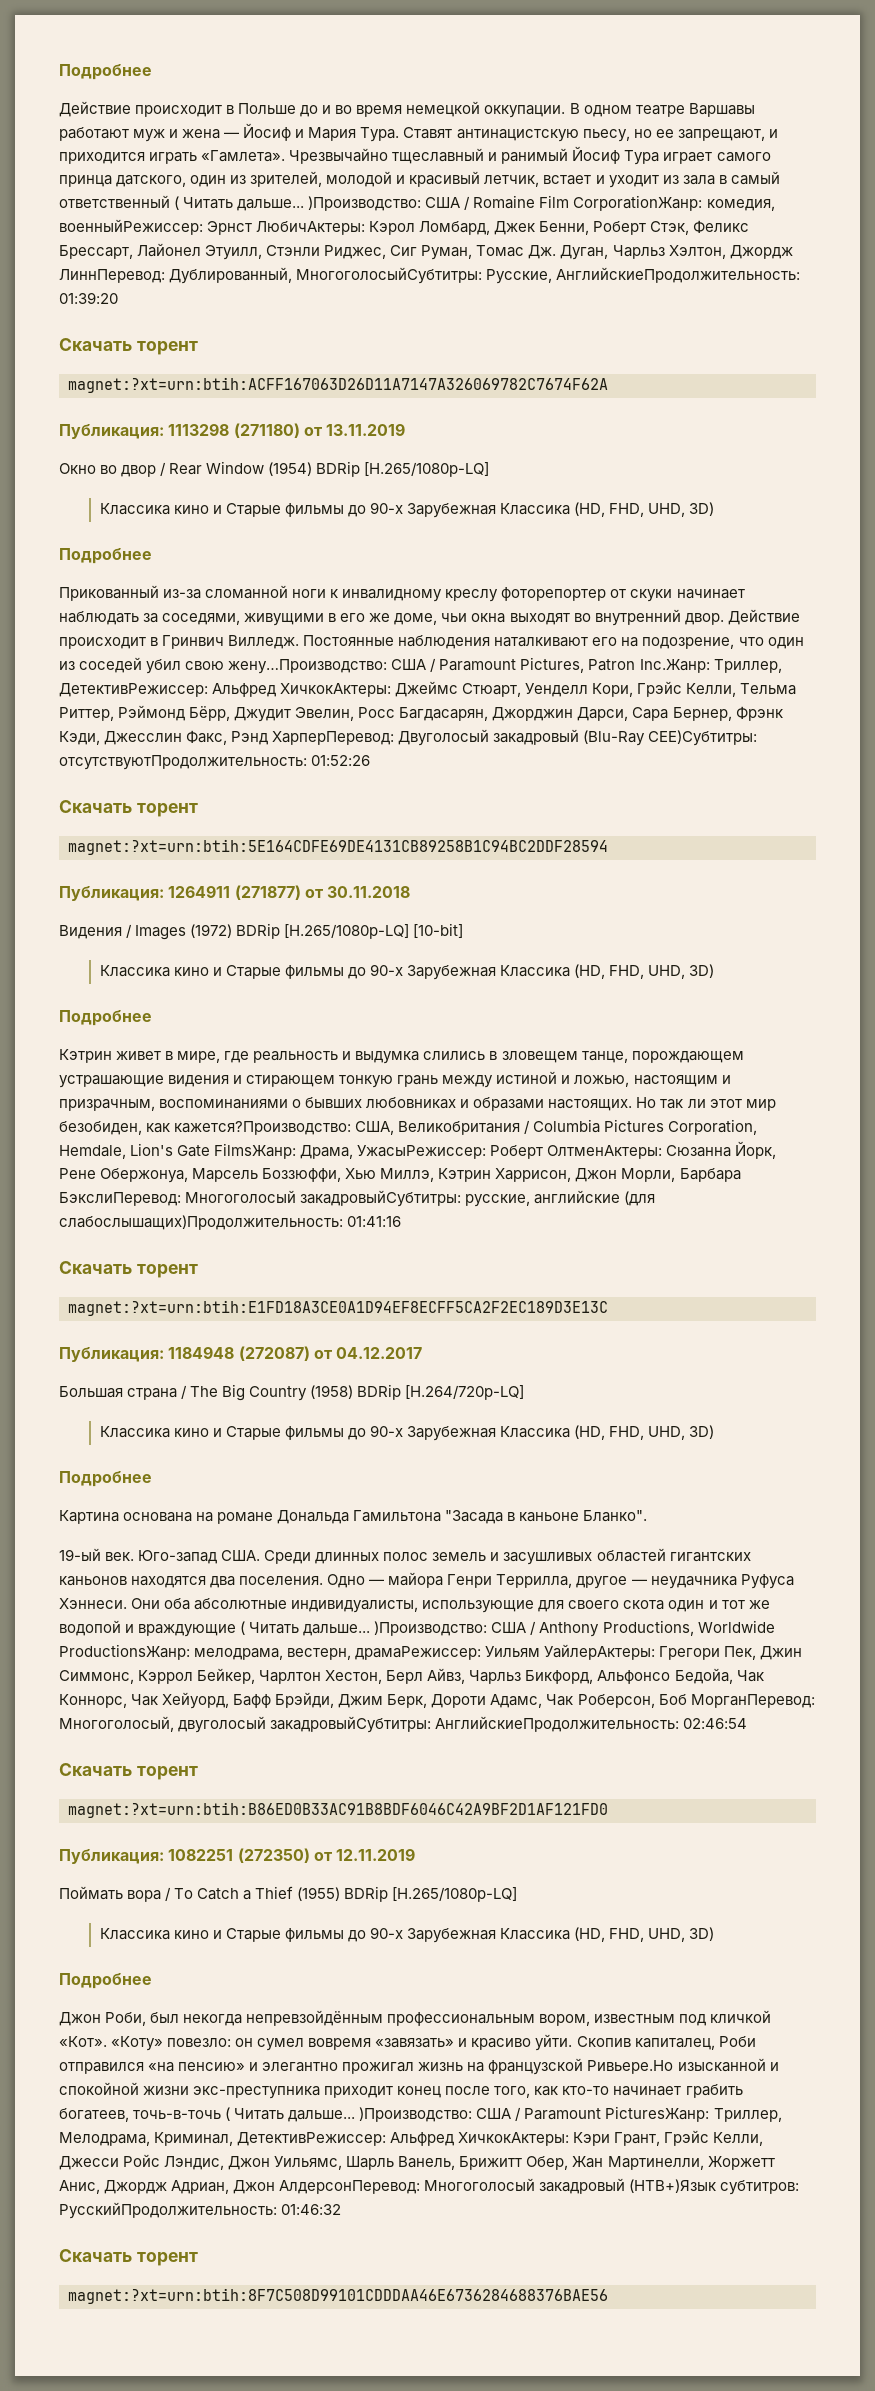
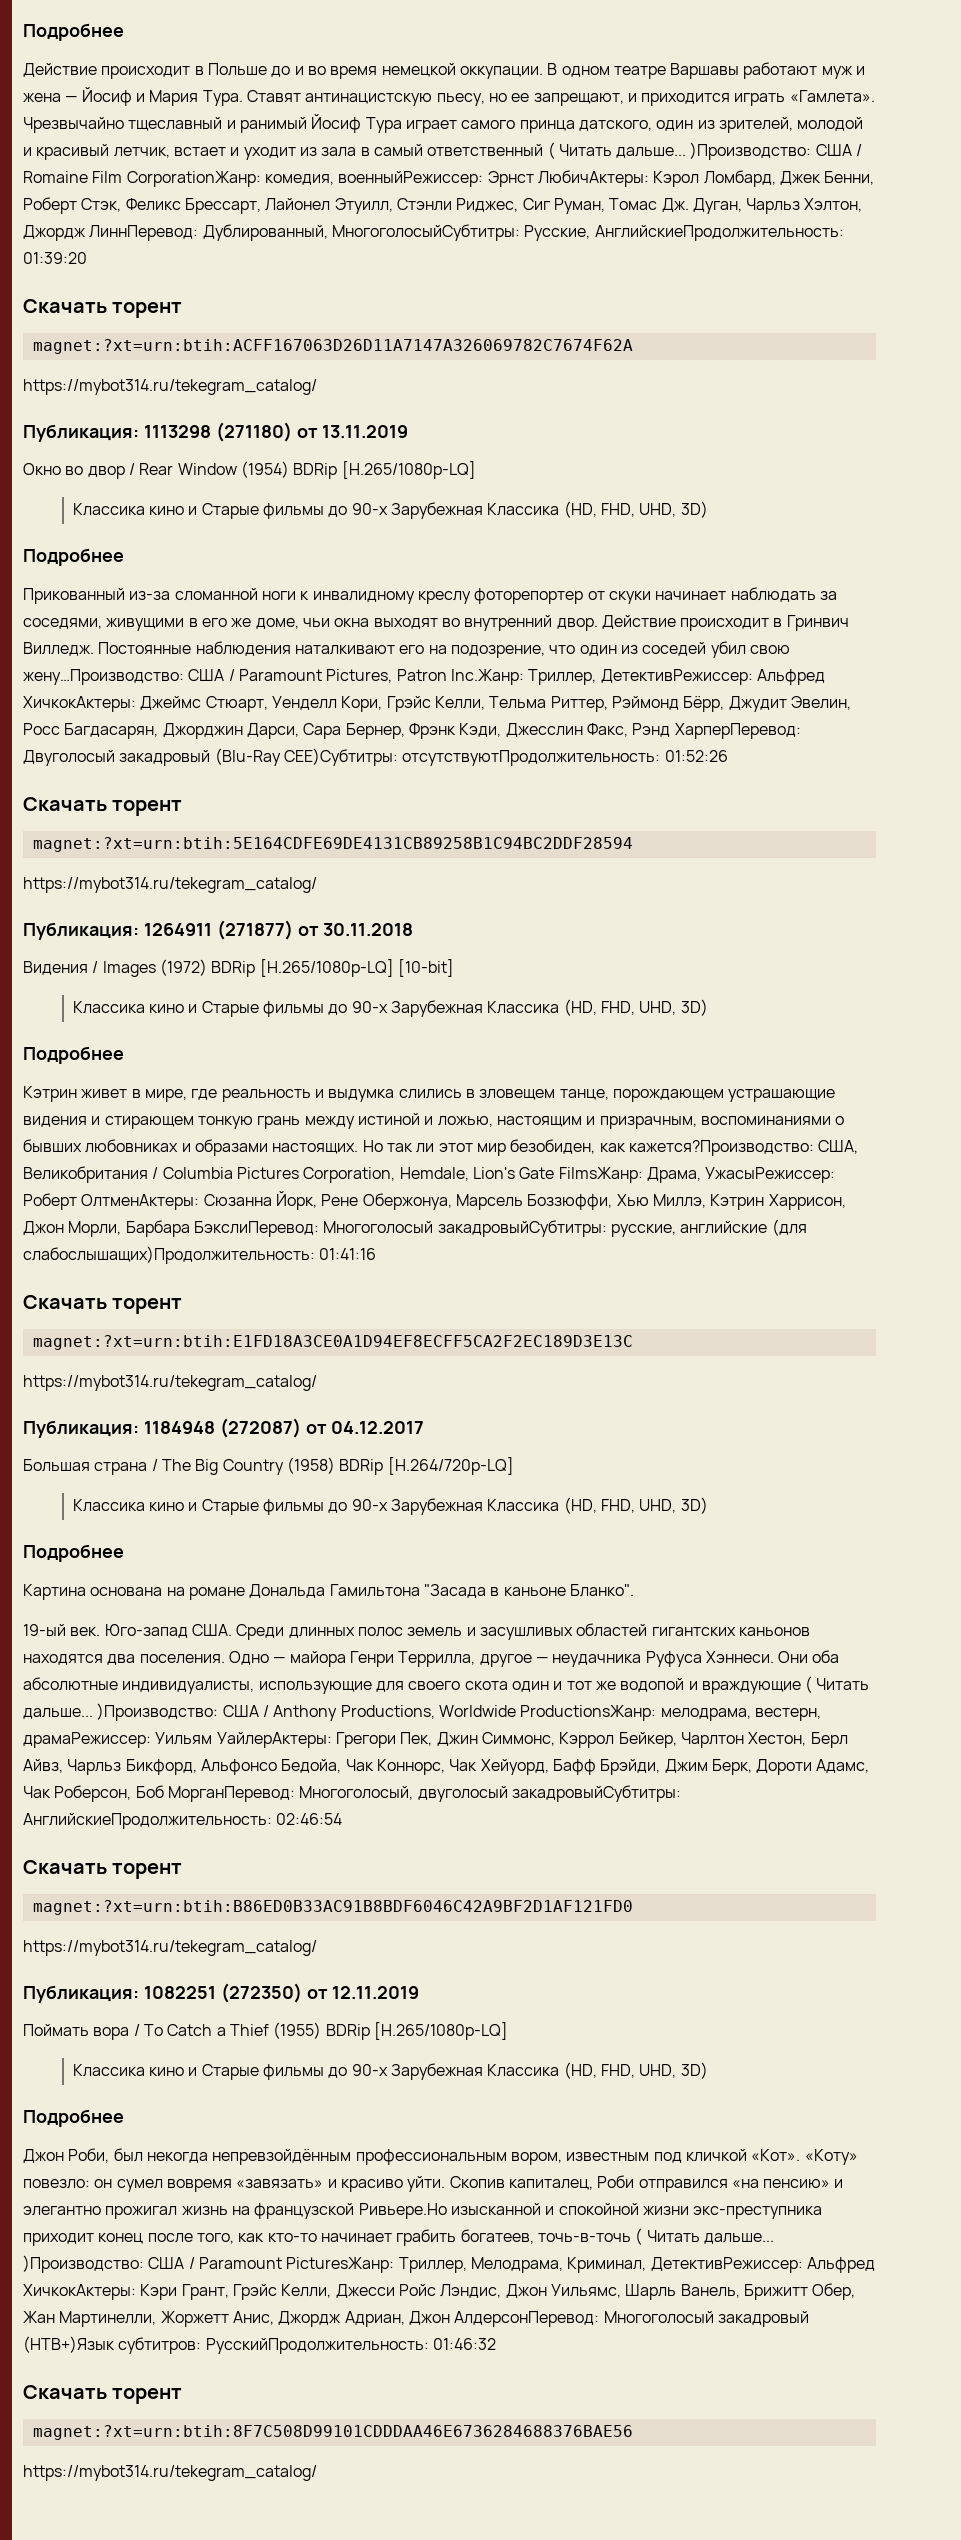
(608, 385) none -> [23,379,317,395] // https://mybot314.ru/tekegram_catalog/
(608, 847) none -> [23,877,317,893] // https://mybot314.ru/tekegram_catalog/
(608, 1308) none -> [23,1375,317,1391] // https://mybot314.ru/tekegram_catalog/
(608, 1810) none -> [23,1940,317,1956] // https://mybot314.ru/tekegram_catalog/
(608, 2296) none -> [23,2465,317,2481] // https://mybot314.ru/tekegram_catalog/

